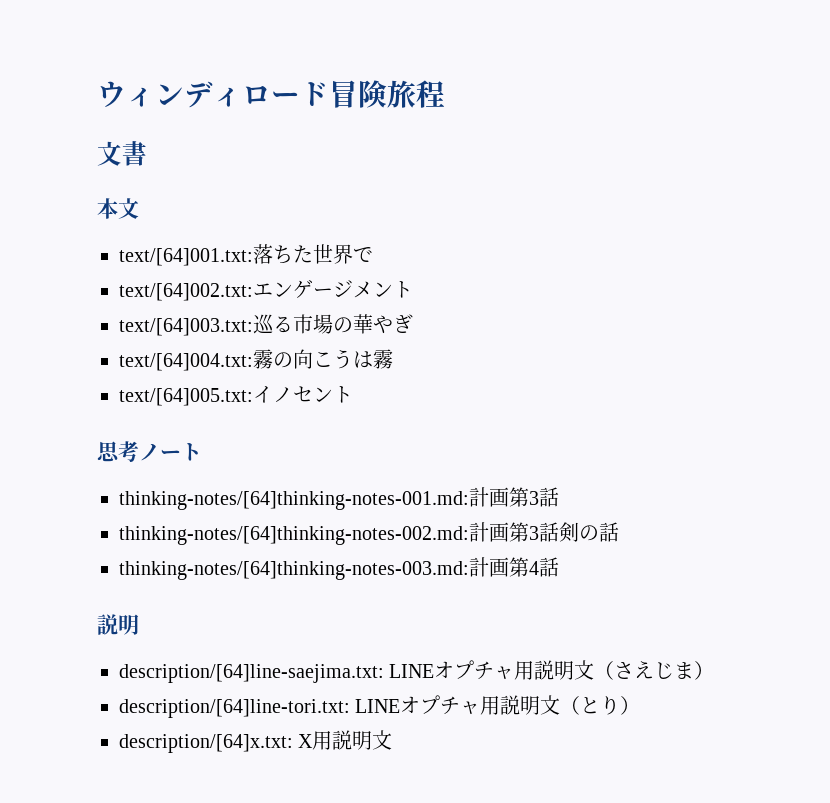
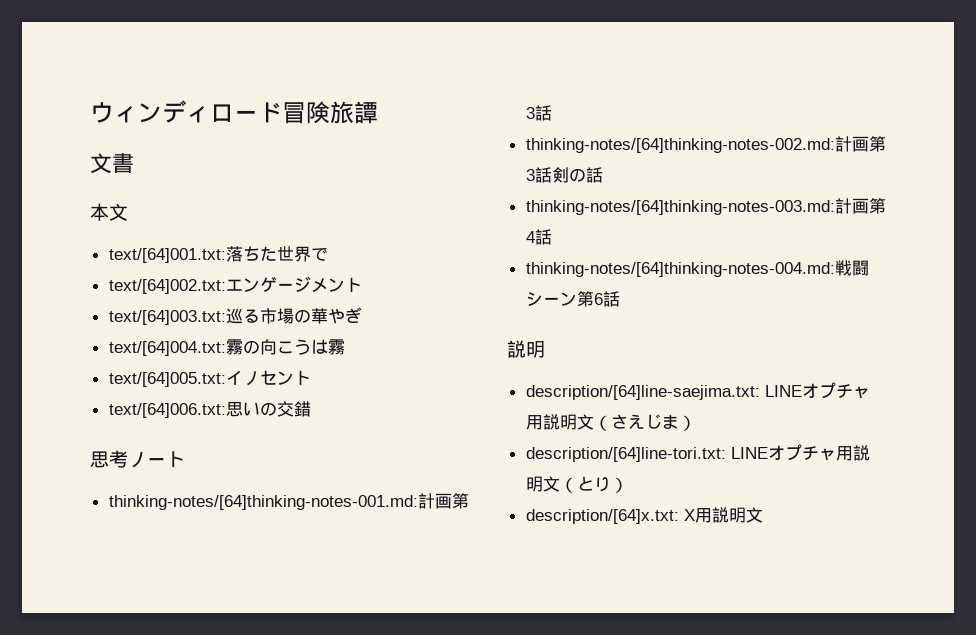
[416,80,445,108] 程 -> [354,101,378,124] 譚
(353, 394) none -> [108,401,311,418] // text/[64]006.txt:思いの交錯
(559, 567) none -> [525,260,869,277] [525,291,620,307] // thinking-notes/[64]thinking-notes-004.md:戦闘シーン第6話

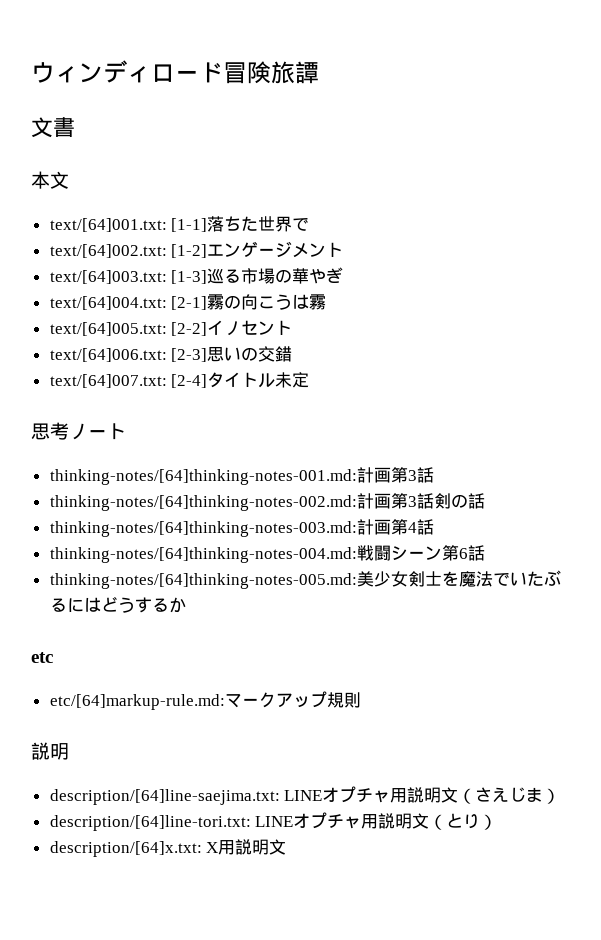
(226, 255) none -> [171,218,208,232] [1-1]
(226, 286) none -> [171,244,208,258] [1-2]
(226, 317) none -> [171,270,208,284] [1-3]
(226, 348) none -> [171,296,208,310] [2-1]
(226, 379) none -> [171,322,208,336] [2-2]
(226, 410) none -> [171,348,208,362] [2-3]
(311, 409) none -> [49,372,310,388] // text/[64]007.txt: [2-4]タイトル未定
(620, 299) none -> [49,570,561,589] [49,596,186,613] [31,652,53,663] [49,691,361,710] // thinking-notes/[64]thinking-notes-005.md:美少女剣士を魔法でいたぶるにはどうするか // etc // etc/[64]markup-rule.md:マークアップ規則

